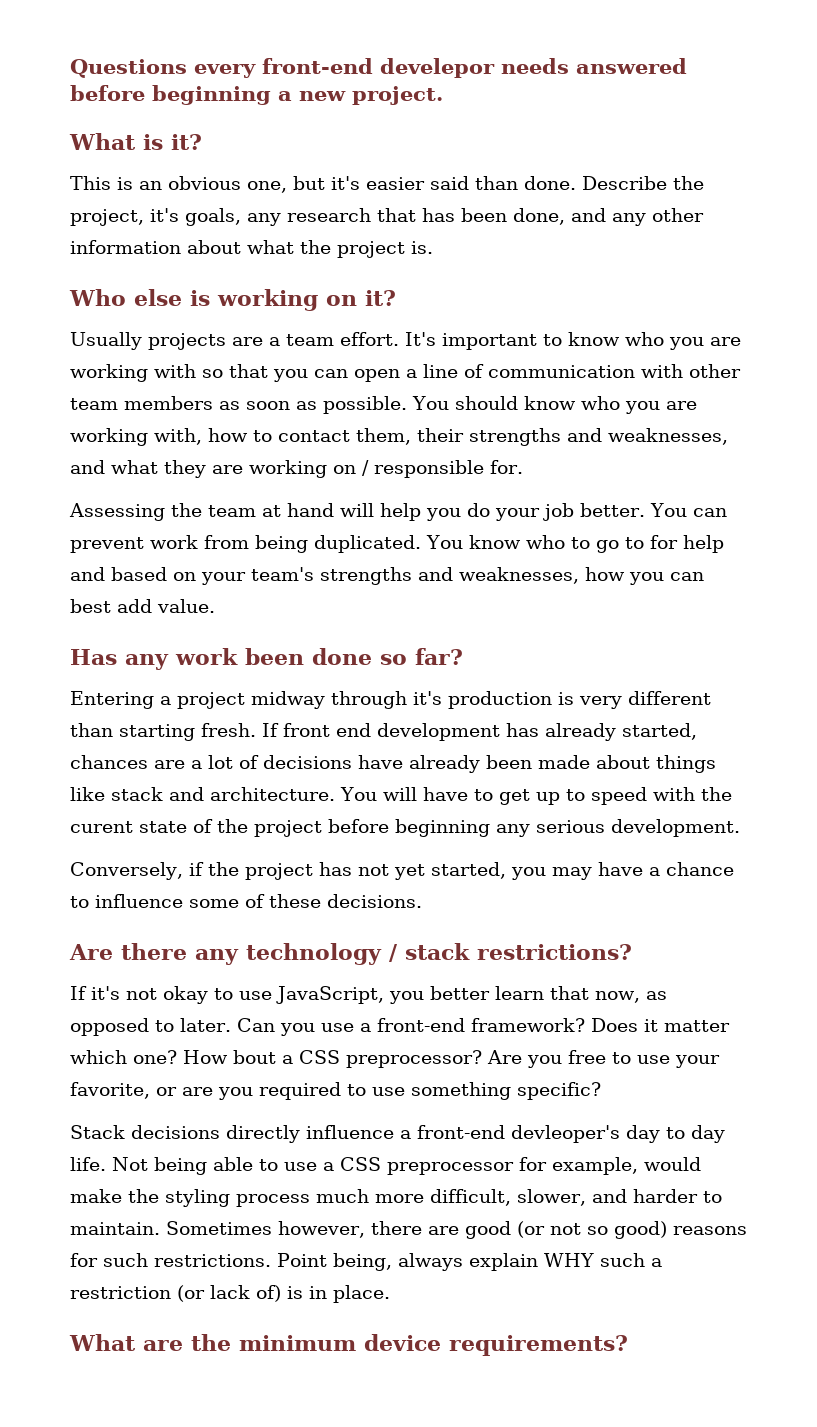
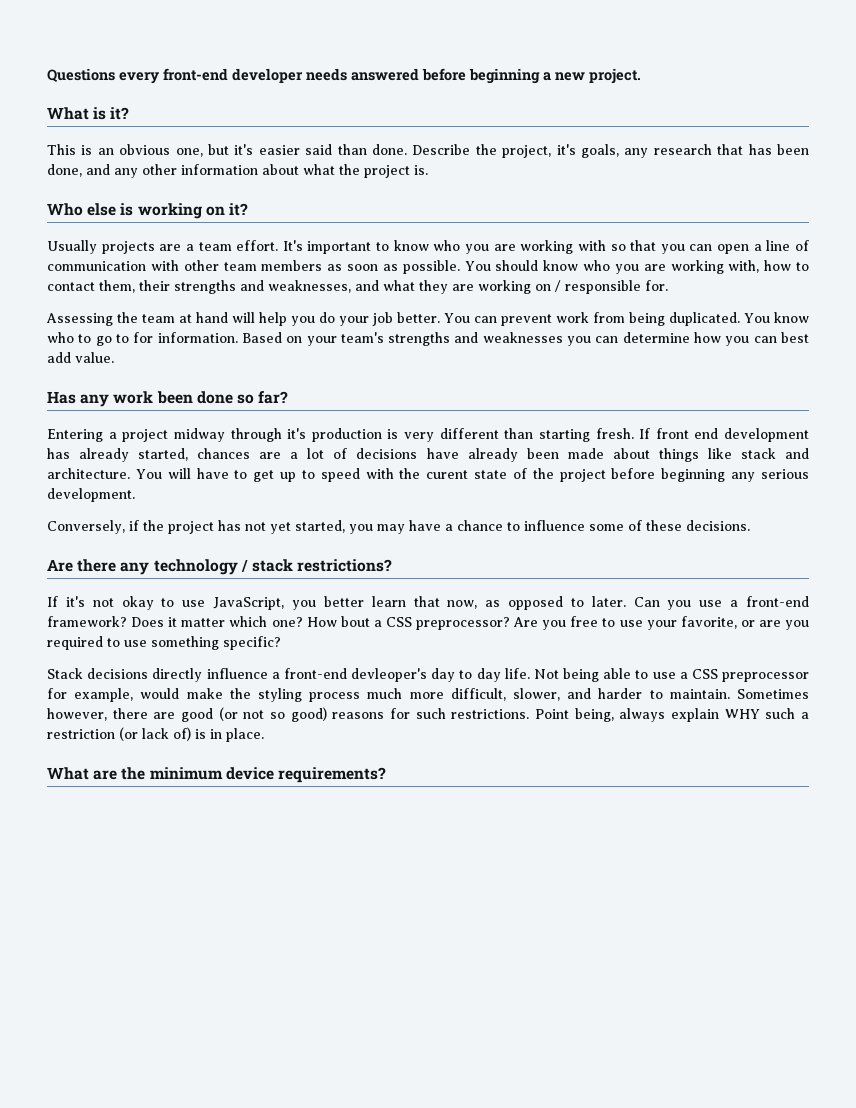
[380,58,495,78] develepor -> [232,68,303,83] developer
[682,535,724,553] [70,567,167,581] help and based -> [157,332,282,343] information. Based
[459,567,579,584] weaknesses, -> [482,332,690,346] weaknesses you can determine

